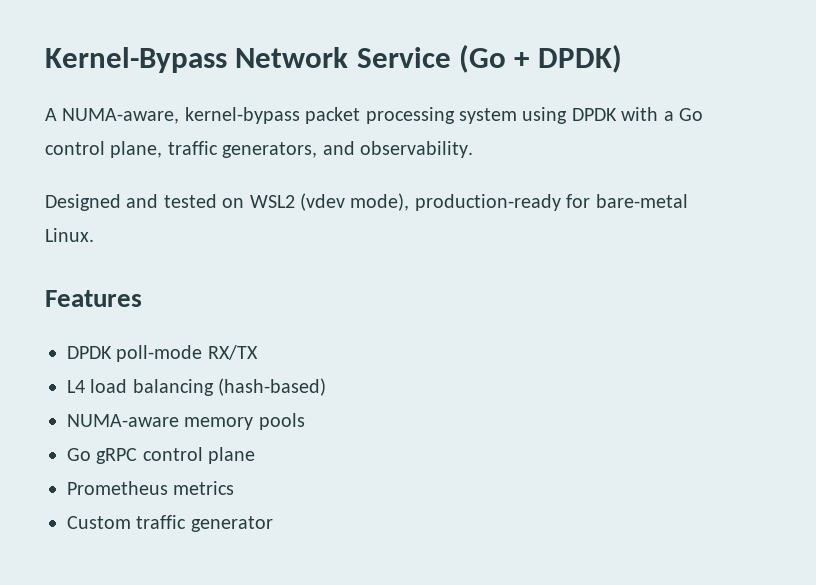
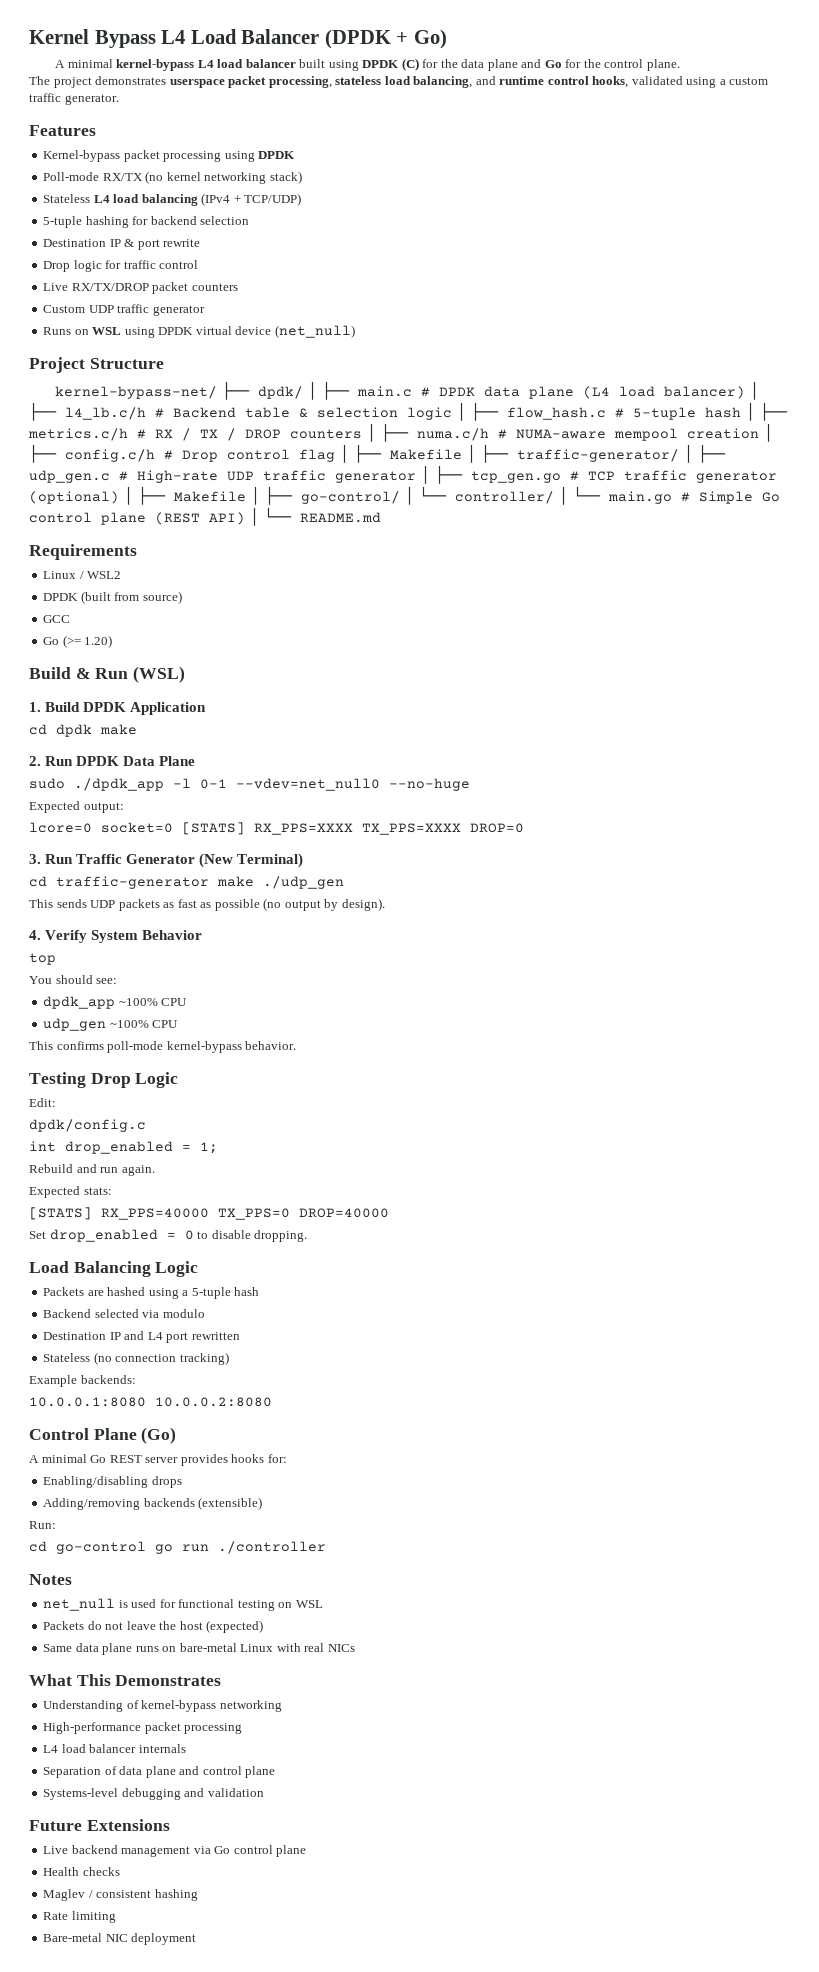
[45,44,622,73] [45,107,703,124] [45,141,473,158] [45,193,688,211] [45,228,94,242] [45,290,142,307] [67,345,258,362] [67,378,327,396] [67,413,305,430] [67,447,256,464] [67,481,235,495] [67,515,273,532] Kernel-Bypass Network Service (Go + DPDK) // A NUMA-aware, kernel-bypass packet processing system using DPDK with a Go control plane, traffic generators, and observability. // Designed and tested on WSL2 (vdev mode), production-ready for bare-metal Linux. // Features // DPDK poll-mode RX/TX // L4 load balancing (hash-based) // NUMA-aware memory pools // Go gRPC control plane // Prometheus metrics // Custom traffic generator -> [29,29,447,49] [55,58,680,71] [29,76,769,88] [29,93,119,105] [29,125,96,136] [43,150,296,162] [43,171,302,184] [43,193,302,206] [43,216,250,228] [43,239,201,250] [43,260,199,272] [43,282,238,294] [43,304,205,316] [43,325,355,338] [29,357,164,373] [55,381,760,400] [29,402,788,421] [28,423,773,442] [29,444,726,463] [29,465,777,484] [29,486,780,505] [29,507,381,526] [29,544,137,560] [43,571,122,579] [43,591,182,604] [43,615,71,623] [43,635,113,648] [29,666,186,683] [29,702,207,715] [29,724,137,737] [29,756,196,766] [29,778,470,791] [29,801,124,813] [29,822,524,835] [29,853,304,868] [29,876,344,889] [29,898,385,911] [29,930,203,943] [29,953,56,965] [29,975,118,984] [43,996,188,1009] [43,1018,179,1031] [29,1041,297,1053] [29,1072,179,1088] [29,1098,56,1107] [29,1119,146,1132] [29,1141,218,1154] [29,1164,155,1176] [29,1186,112,1198] [29,1207,389,1220] [29,1229,308,1242] [29,1261,199,1277] [43,1287,260,1299] [43,1309,205,1318] [43,1331,240,1343] [43,1352,229,1365] [29,1375,136,1387] [29,1397,272,1407] [29,1427,177,1444] [29,1454,287,1466] [43,1476,182,1488] [43,1497,263,1510] [29,1521,56,1529] [29,1541,326,1554] [29,1574,72,1585] [43,1598,323,1611] [43,1620,264,1633] [43,1643,355,1655] [29,1674,222,1686] [43,1700,282,1712] [43,1722,243,1734] [43,1744,186,1753] [43,1766,276,1778] [43,1788,264,1800] [29,1819,170,1831] [43,1845,307,1857] [43,1867,120,1876] [43,1889,198,1901] [43,1911,116,1923] [43,1933,197,1945] Kernel Bypass L4 Load Balancer (DPDK + Go) // A minimal kernel-bypass L4 load balancer built using DPDK (C) for the data plane and Go for the control plane. // The project demonstrates userspace packet processing, stateless load balancing, and runtime control hooks, validated using a custom traffic generator. // Features // Kernel-bypass packet processing using DPDK // Poll-mode RX/TX (no kernel networking stack) // Stateless L4 load balancing (IPv4 + TCP/UDP) // 5-tuple hashing for backend selection // Destination IP & port rewrite // Drop logic for traffic control // Live RX/TX/DROP packet counters // Custom UDP traffic generator // Runs on WSL using DPDK virtual device (net_null) // Project Structure // kernel-bypass-net/ ├── dpdk/ │ ├── main.c # DPDK data plane (L4 load balancer) │ ├── l4_lb.c/h # Backend table & selection logic │ ├── flow_hash.c # 5-tuple hash │ ├── metrics.c/h # RX / TX / DROP counters │ ├── numa.c/h # NUMA-aware mempool creation │ ├── config.c/h # Drop control flag │ ├── Makefile │ ├── traffic-generator/ │ ├── udp_gen.c # High-rate UDP traffic generator │ ├── tcp_gen.go # TCP traffic generator (optional) │ ├── Makefile │ ├── go-control/ │ └── controller/ │ └── main.go # Simple Go control plane (REST API) │ └── README.md // Requirements // Linux / WSL2 // DPDK (built from source) // GCC // Go (>= 1.20) // Build & Run (WSL) // 1. Build DPDK Application // cd dpdk make // 2. Run DPDK Data Plane // sudo ./dpdk_app -l 0-1 --vdev=net_null0 --no-huge // Expected output: // lcore=0 socket=0 [STATS] RX_PPS=XXXX TX_PPS=XXXX DROP=0 // 3. Run Traffic Generator (New Terminal) // cd traffic-generator make ./udp_gen // This sends UDP packets as fast as possible (no output by design). // 4. Verify System Behavior // top // You should see: // dpdk_app ~100% CPU // udp_gen ~100% CPU // This confirms poll-mode kernel-bypass behavior. // Testing Drop Logic // Edit: // dpdk/config.c // int drop_enabled = 1; // Rebuild and run again. // Expected stats: // [STATS] RX_PPS=40000 TX_PPS=0 DROP=40000 // Set drop_enabled = 0 to disable dropping. // Load Balancing Logic // Packets are hashed using a 5-tuple hash // Backend selected via modulo // Destination IP and L4 port rewritten // Stateless (no connection tracking) // Example backends: // 10.0.0.1:8080 10.0.0.2:8080 // Control Plane (Go) // A minimal Go REST server provides hooks for: // Enabling/disabling drops // Adding/removing backends (extensible) // Run: // cd go-control go run ./controller // Notes // net_null is used for functional testing on WSL // Packets do not leave the host (expected) // Same data plane runs on bare-metal Linux with real NICs // What This Demonstrates // Understanding of kernel-bypass networking // High-performance packet processing // L4 load balancer internals // Separation of data plane and control plane // Systems-level debugging and validation // Future Extensions // Live backend management via Go control plane // Health checks // Maglev / consistent hashing // Rate limiting // Bare-metal NIC deployment

